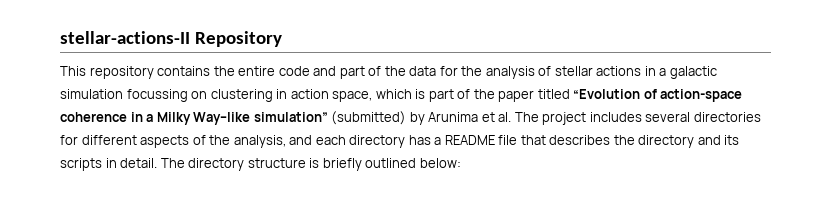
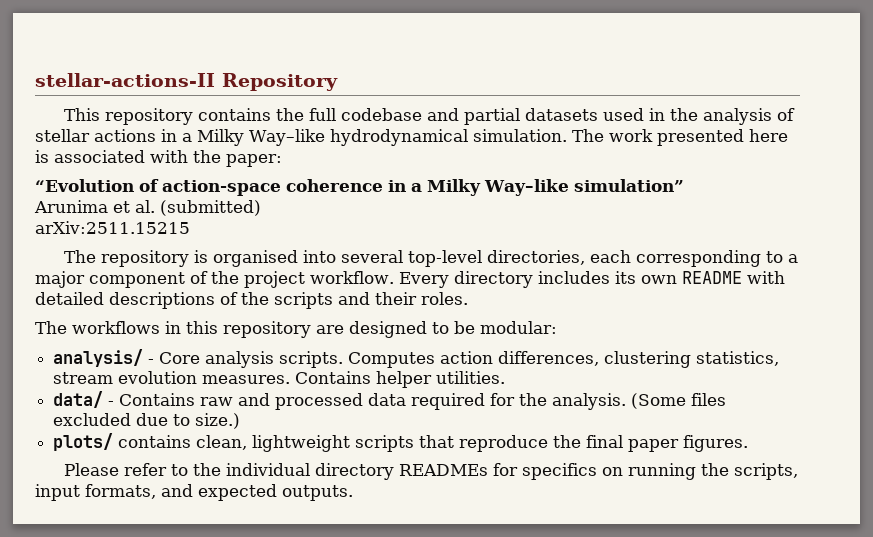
[238,66,458,79] entire code and part of the data for -> [308,108,665,125] full codebase and partial datasets used in
[669,66,717,79] [60,89,570,102] galactic simulation focussing on clustering in action space, which is part of the paper titled -> [197,129,788,146] [35,150,282,167] Milky Way–like hydrodynamical simulation. The work presented here is associated with the paper: //
[331,111,425,125] (submitted) by -> (684, 185) //
[514,112,761,125] [60,135,740,148] [60,158,461,171] The project includes several directories for different aspects of the analysis, and each directory has a README file that describes the directory and its scripts in detail. The directory structure is briefly outlined below: -> [160,200,261,216] [35,221,190,234] [63,250,798,267] [35,271,785,288] [35,292,468,309] [35,321,557,338] [53,349,780,368] [53,371,506,388] [53,391,727,410] [53,413,241,429] [53,433,749,452] [63,463,798,480] [35,484,353,501] (submitted) // arXiv:2511.15215 // The repository is organised into several top-level directories, each corresponding to a major component of the project workflow. Every directory includes its own README with detailed descriptions of the scripts and their roles. // The workflows in this repository are designed to be modular: // analysis/ - Core analysis scripts. Computes action differences, clustering statistics, stream evolution measures. Contains helper utilities. // data/ - Contains raw and processed data required for the analysis. (Some files excluded due to size.) // plots/ contains clean, lightweight scripts that reproduce the final paper figures. // Please refer to the individual directory READMEs for specifics on running the scripts, input formats, and expected outputs.

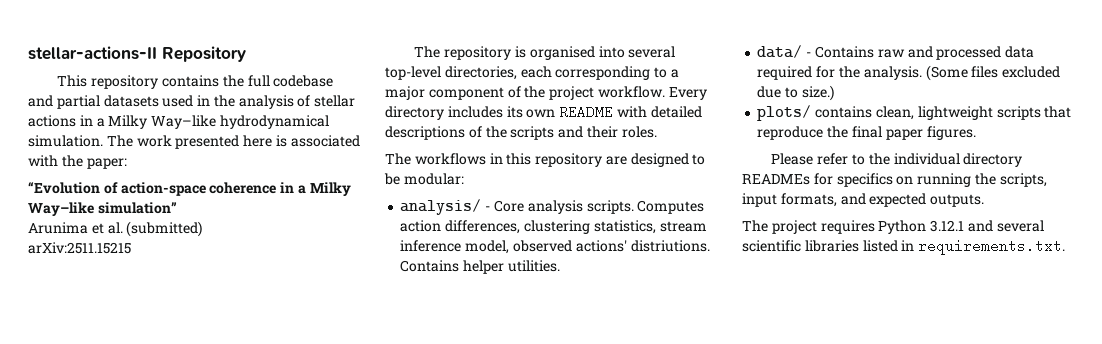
[118,371,291,384] evolution measures. -> [400,240,710,254] inference model, observed actions' distriutions.
(353, 493) none -> [742,220,1044,234] [742,239,1066,255] // The project requires Python 3.12.1 and several scientific libraries listed in requirements.txt.

